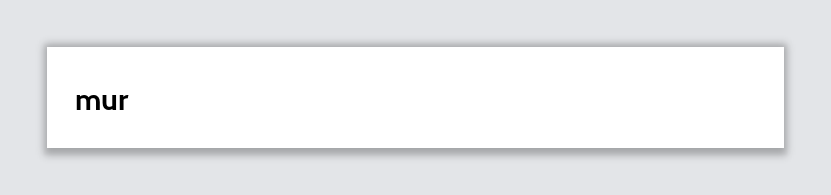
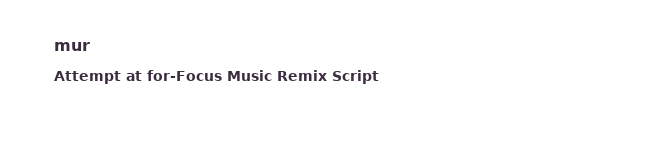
(129, 102) none -> [54,70,379,84] // Attempt at for-Focus Music Remix Script

